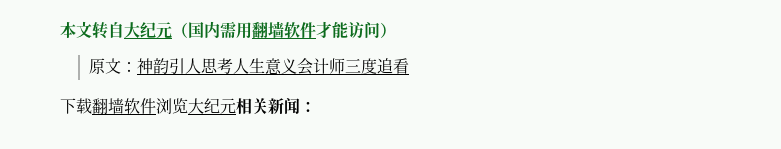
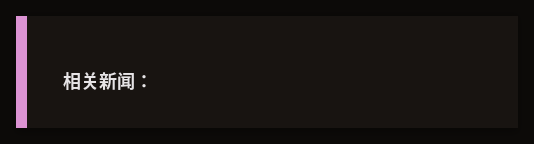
[60,21,396,39] [88,58,409,75] [60,98,236,114] 本文转自大纪元（国内需用翻墙软件才能访问） // 原文：神韵引人思考人生意义会计师三度追看 // 下载翻墙软件浏览大纪元 -> (63, 81) none

